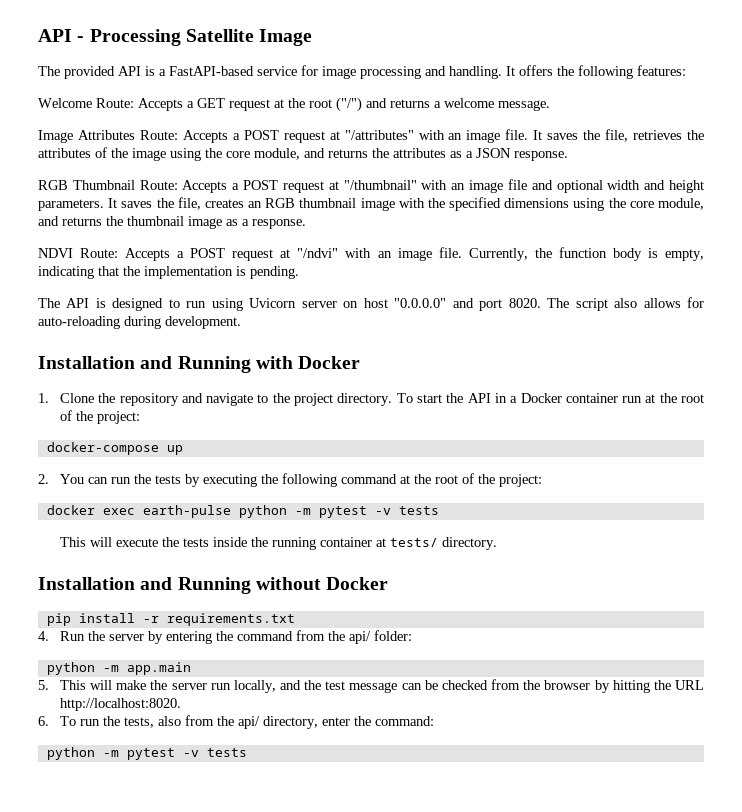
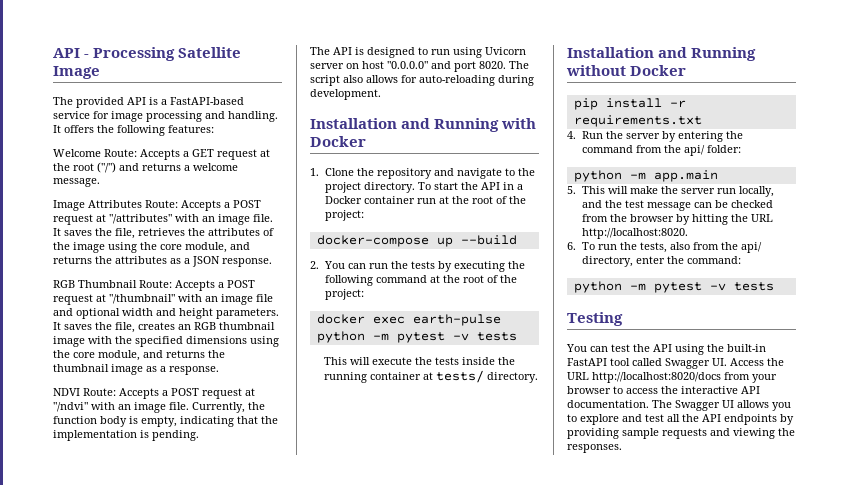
(183, 450) none -> [460,235,517,245] --build
(247, 752) none -> [567,312,623,326] [566,344,766,355] [567,358,784,369] [567,372,777,383] [567,386,760,394] [567,400,791,411] [567,414,794,425] [567,428,795,439] [567,444,622,453] // Testing // You can test the API using the built-in FastAPI tool called Swagger UI. Access the URL http://localhost:8020/docs from your browser to access the interactive API documentation. The Swagger UI allows you to explore and test all the API endpoints by providing sample requests and viewing the responses.

